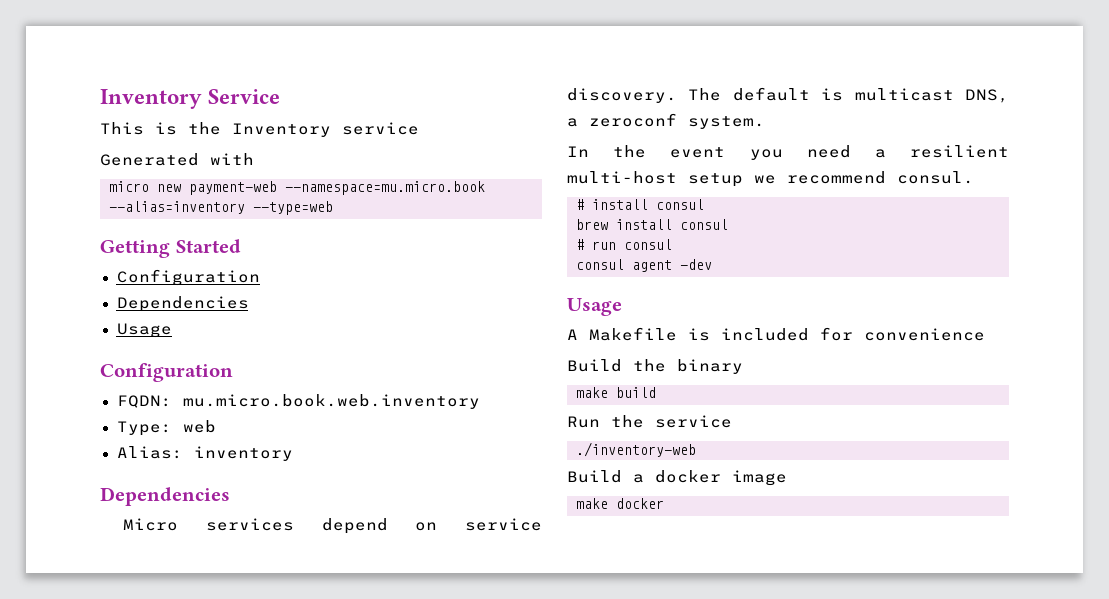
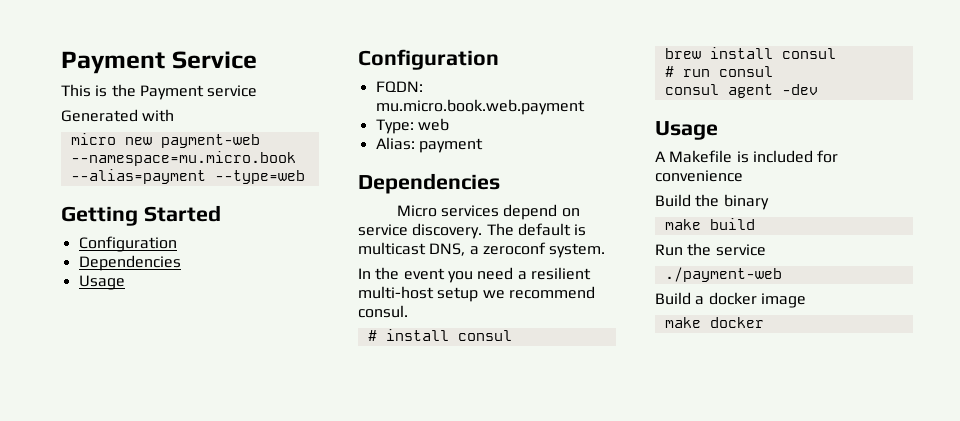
[100,89,202,109] Inventory -> [61,51,165,74] Payment
[232,123,331,137] Inventory -> [139,85,204,100] Payment
[109,201,245,214] --alias=inventory -> [70,169,206,184] --alias=payment
[182,394,480,409] mu.micro.book.web.inventory -> [375,99,585,115] mu.micro.book.web.payment
[193,446,293,461] inventory -> [418,138,483,153] payment
[576,442,696,457] ./inventory-web -> [664,267,782,282] ./payment-web

